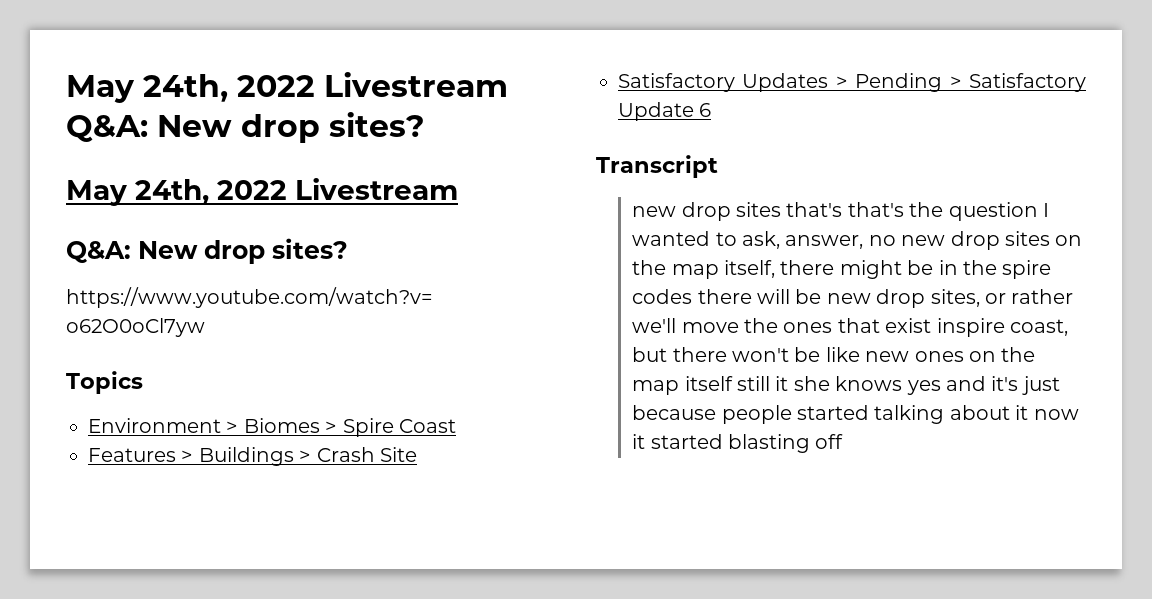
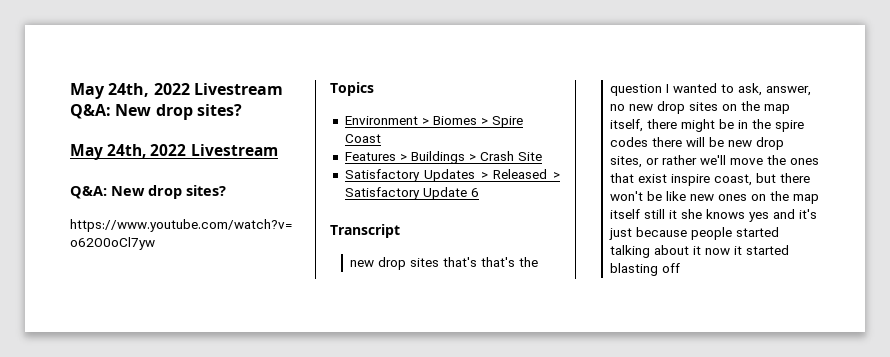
[855,73,943,92] Pending -> [493,169,548,179] Released

